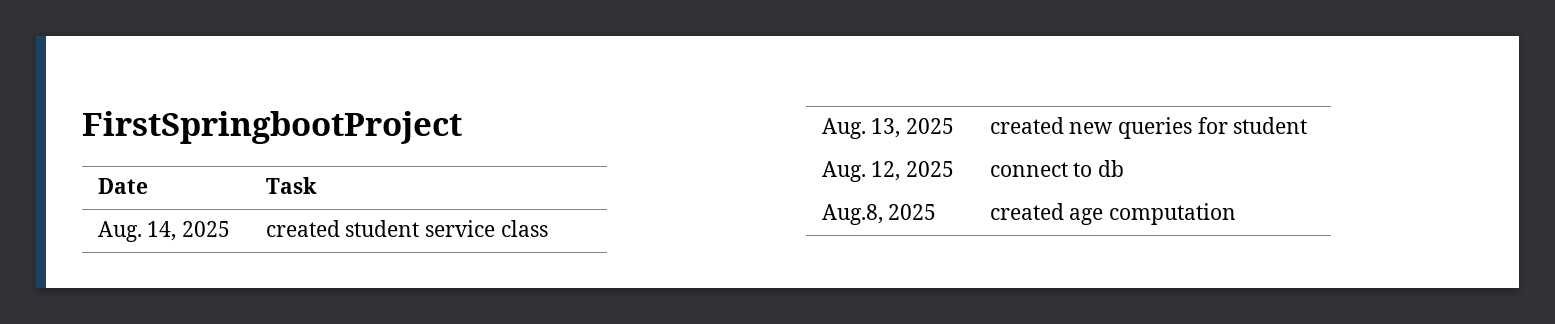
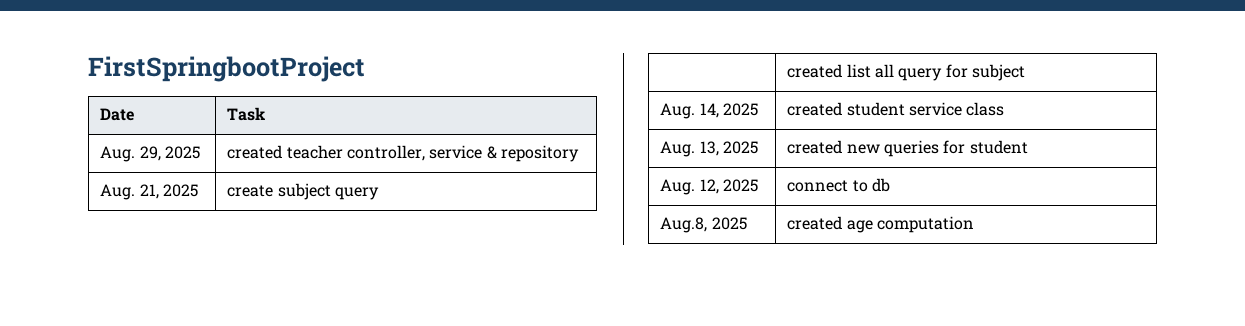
(317, 185) none -> [100,146,200,162] [227,145,579,162] [100,184,198,200] [227,183,379,200] [787,64,1025,81] // Aug. 29, 2025 | created teacher controller, service & repository // Aug. 21, 2025 | create subject query // | created list all query for subject

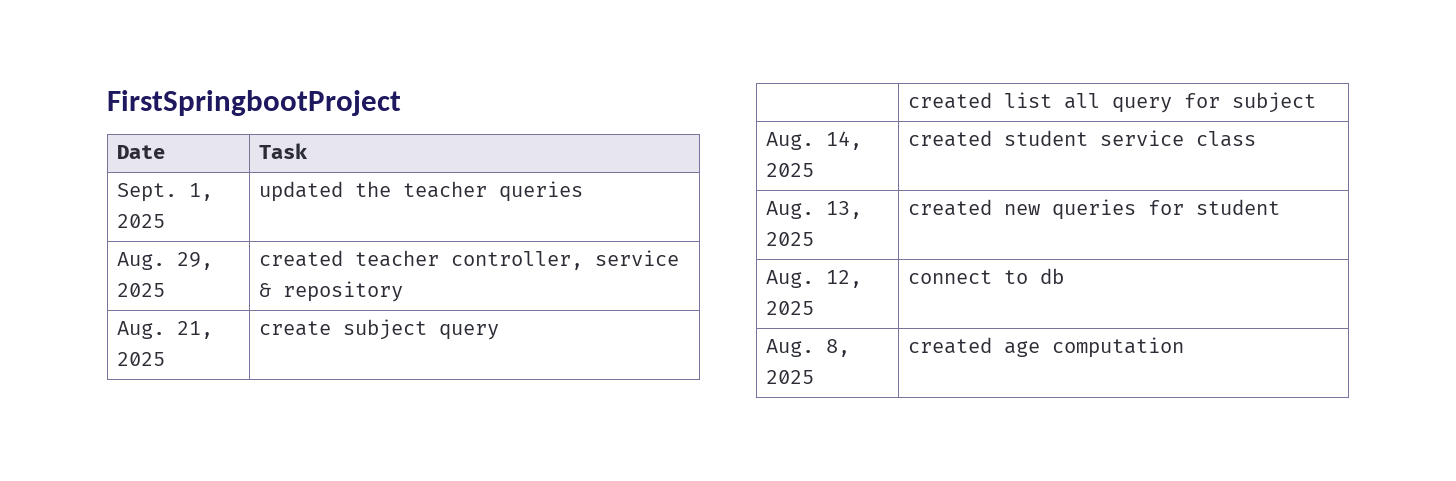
(266, 114) none -> [116,183,213,202] [116,214,165,228] [258,181,583,202] // Sept. 1, 2025 | updated the teacher queries
[660,217,708,233] Aug.8, -> [765,339,850,357] Aug. 8,

